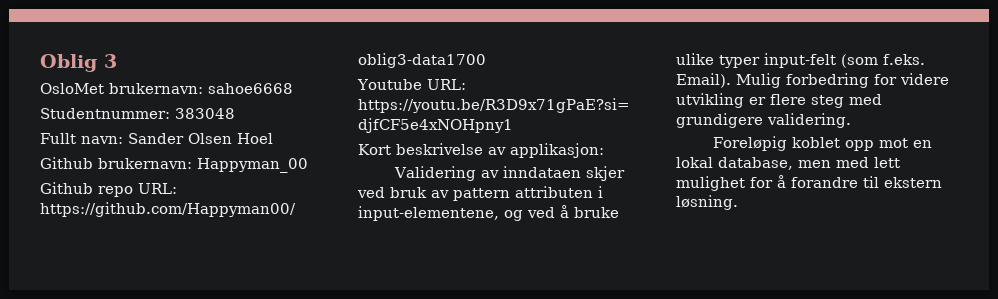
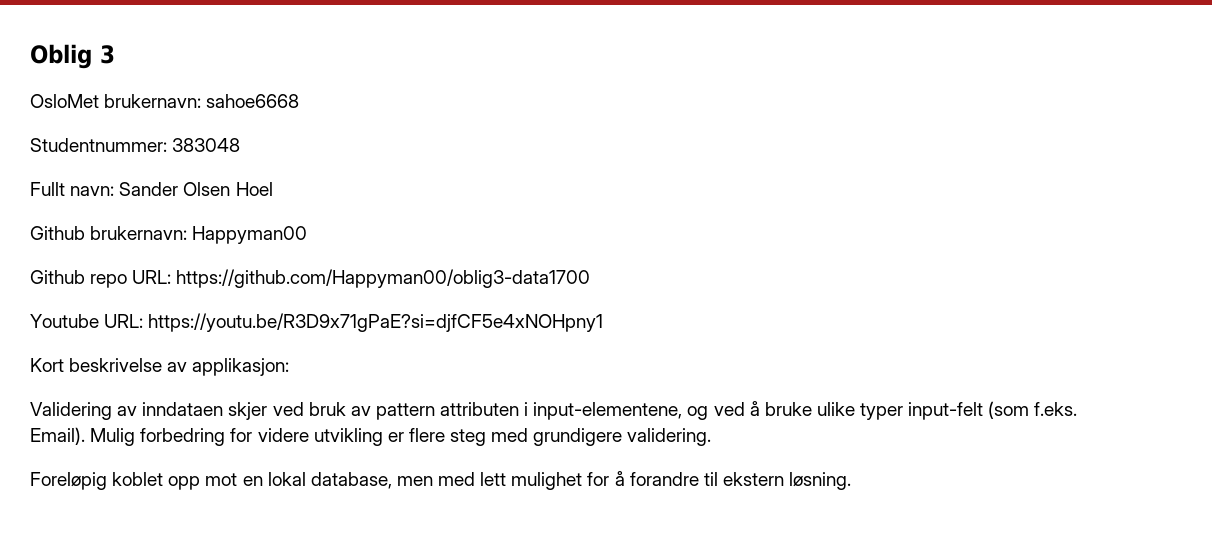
[197,158,308,173] Happyman_00 -> [192,226,308,244] Happyman00

